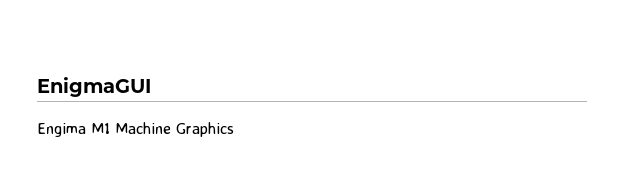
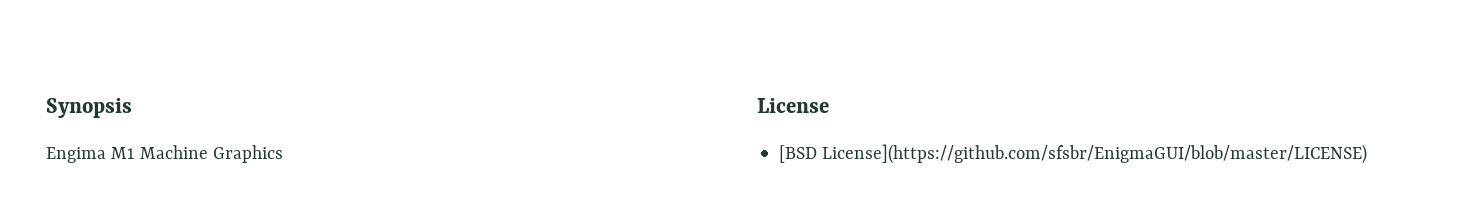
[37,77,151,97] EnigmaGUI -> [46,98,132,118] Synopsis
(234, 129) none -> [757,98,829,113] [779,144,1368,164] // License // [BSD License](https://github.com/sfsbr/EnigmaGUI/blob/master/LICENSE)

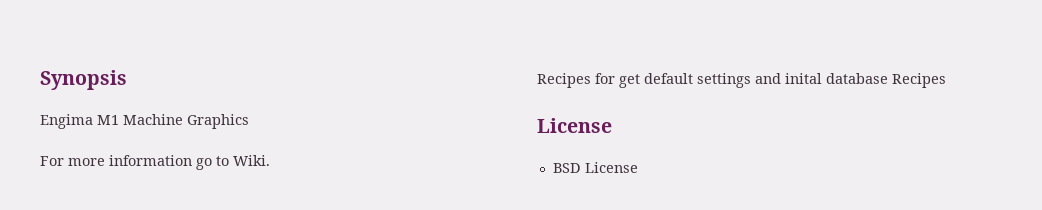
(284, 154) none -> [40,155,270,170] [537,73,946,88] // For more information go to Wiki. // Recipes for get default settings and inital database Recipes
[779,144,1368,164] [BSD License](https://github.com/sfsbr/EnigmaGUI/blob/master/LICENSE) -> [552,162,638,173] BSD License

